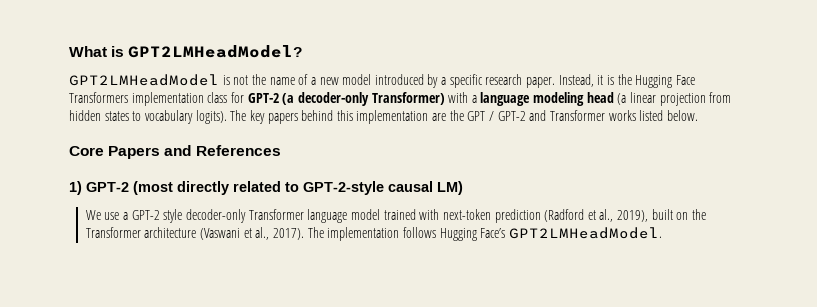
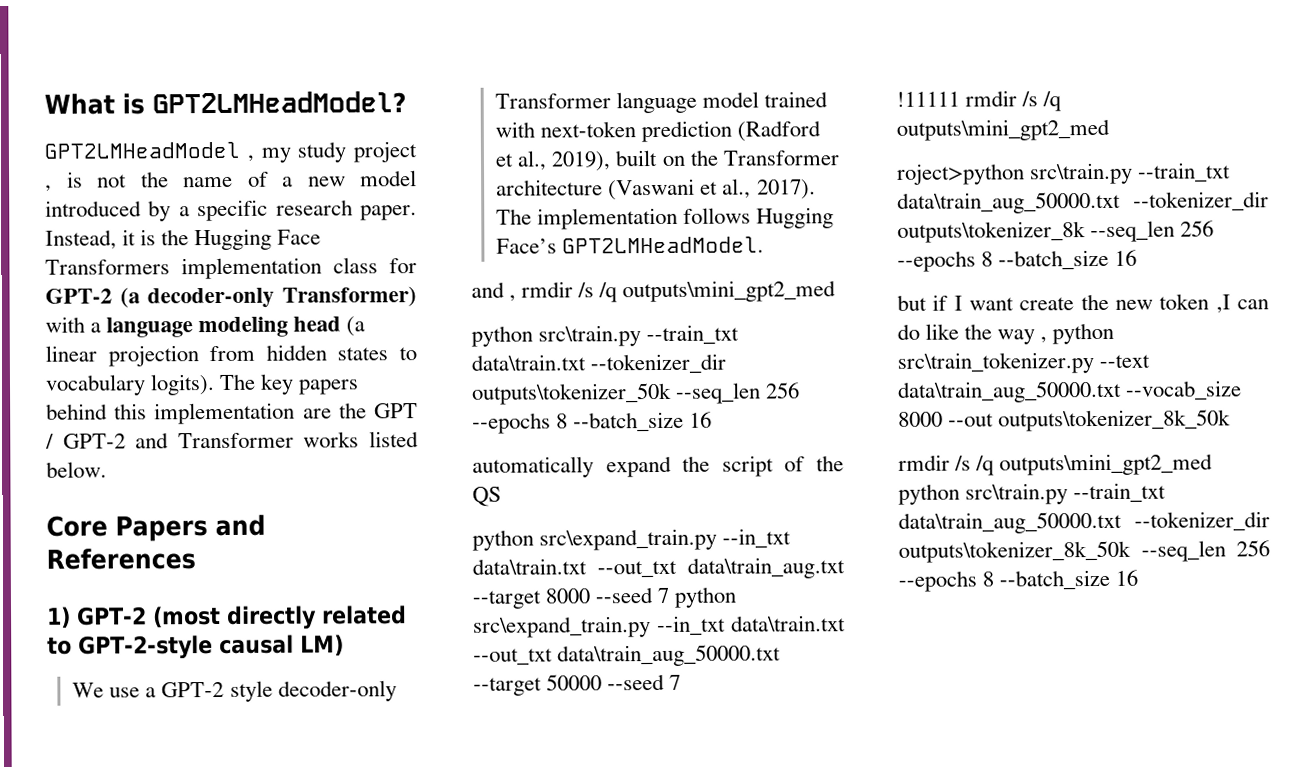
(219, 80) none -> [246,141,417,163] [45,184,52,192] , my study project ,
(662, 233) none -> [471,280,837,303] [471,324,740,347] [471,353,727,374] [471,382,801,405] [472,411,713,434] [472,455,844,478] [472,486,502,507] [472,528,792,551] [472,557,845,579] [472,586,738,609] [473,615,846,638] [473,644,782,667] [473,673,682,696] [896,90,1062,112] [896,118,1110,141] [897,162,1232,185] [897,191,1269,214] [897,220,1215,243] [897,249,1138,272] [897,293,1269,314] [897,322,1115,345] [897,352,1151,374] [897,380,1243,403] [898,409,1232,432] [898,453,1214,476] [898,482,1167,505] [898,511,1270,534] [898,540,1270,563] [898,569,1139,592] // and , rmdir /s /q outputs\mini_gpt2_med // python src\train.py --train_txt data\train.txt --tokenizer_dir outputs\tokenizer_50k --seq_len 256 --epochs 8 --batch_size 16 // automatically expand the script of the QS // python src\expand_train.py --in_txt data\train.txt --out_txt data\train_aug.txt --target 8000 --seed 7 python src\expand_train.py --in_txt data\train.txt --out_txt data\train_aug_50000.txt --target 50000 --seed 7 // !11111 rmdir /s /q outputs\mini_gpt2_med // roject>python src\train.py --train_txt data\train_aug_50000.txt --tokenizer_dir outputs\tokenizer_8k --seq_len 256 --epochs 8 --batch_size 16 // but if I want create the new token ,I can do like the way , python src\train_tokenizer.py --text data\train_aug_50000.txt --vocab_size 8000 --out outputs\tokenizer_8k_50k // rmdir /s /q outputs\mini_gpt2_med python src\train.py --train_txt data\train_aug_50000.txt --tokenizer_dir outputs\tokenizer_8k_50k --seq_len 256 --epochs 8 --batch_size 16

